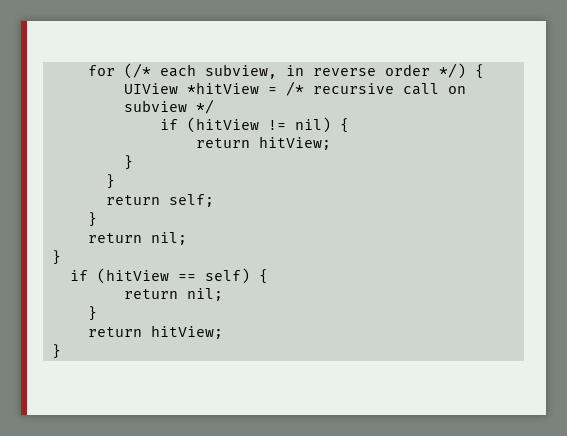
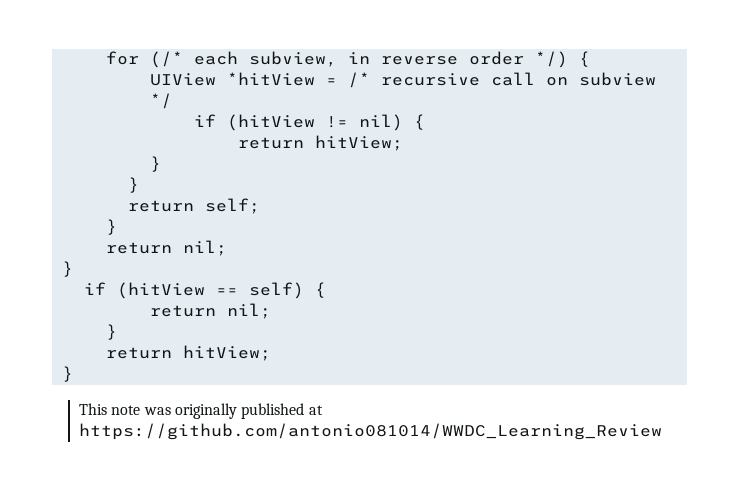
(62, 351) none -> [78,403,323,419] [78,423,662,440] // This note was originally published at https://github.com/antonio081014/WWDC_Learning_Review

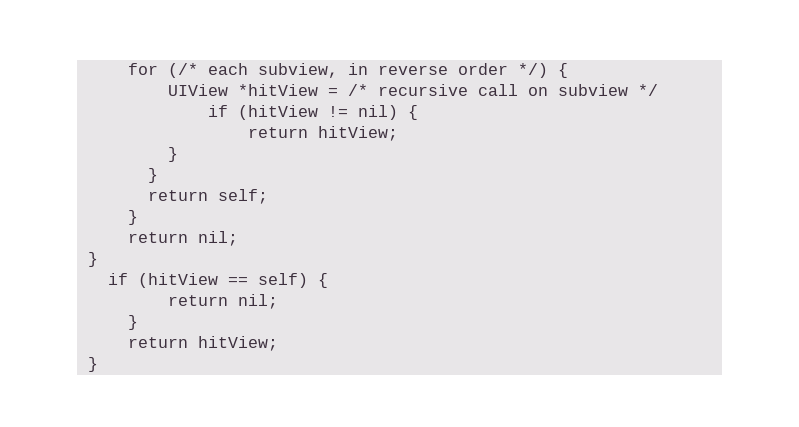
[78,403,323,419] [78,423,662,440] // This note was originally published at https://github.com/antonio081014/WWDC_Learning_Review -> (98, 364) none

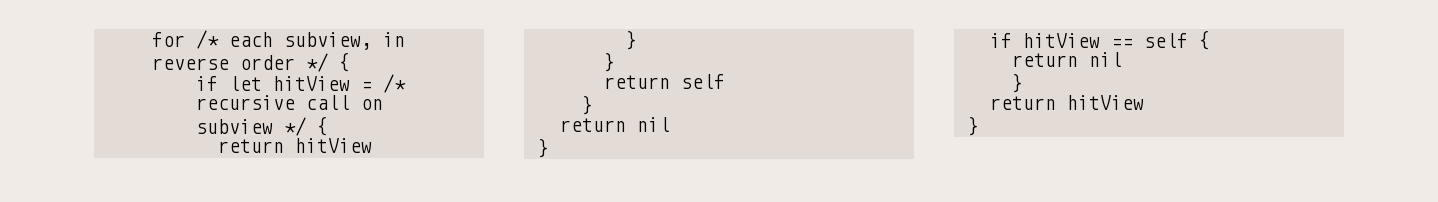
[167,63,198,78] (/* -> [195,30,219,49] /*
[517,63,568,78] [167,84,318,96] */) { // UIView *hitView -> [305,52,350,72] [195,76,350,91] */ { // if let hitView
[207,105,418,120] [247,126,398,141] // if (hitView != nil) { // return hitView; -> [316,116,328,136] [217,138,372,153] { // return hitView
[217,189,268,204] [127,210,138,225] [127,231,238,246] self; // } // return nil; -> [680,74,725,89] [581,95,593,115] [559,117,670,132] self // } // return nil
[137,273,328,288] [167,294,278,309] [127,315,138,330] [127,336,278,351] (hitView == self) { // return nil; // } // return hitView; -> [1022,30,1210,50] [1011,52,1122,67] [1011,73,1023,93] [989,95,1144,110] hitView == self { // return nil // } // return hitView

